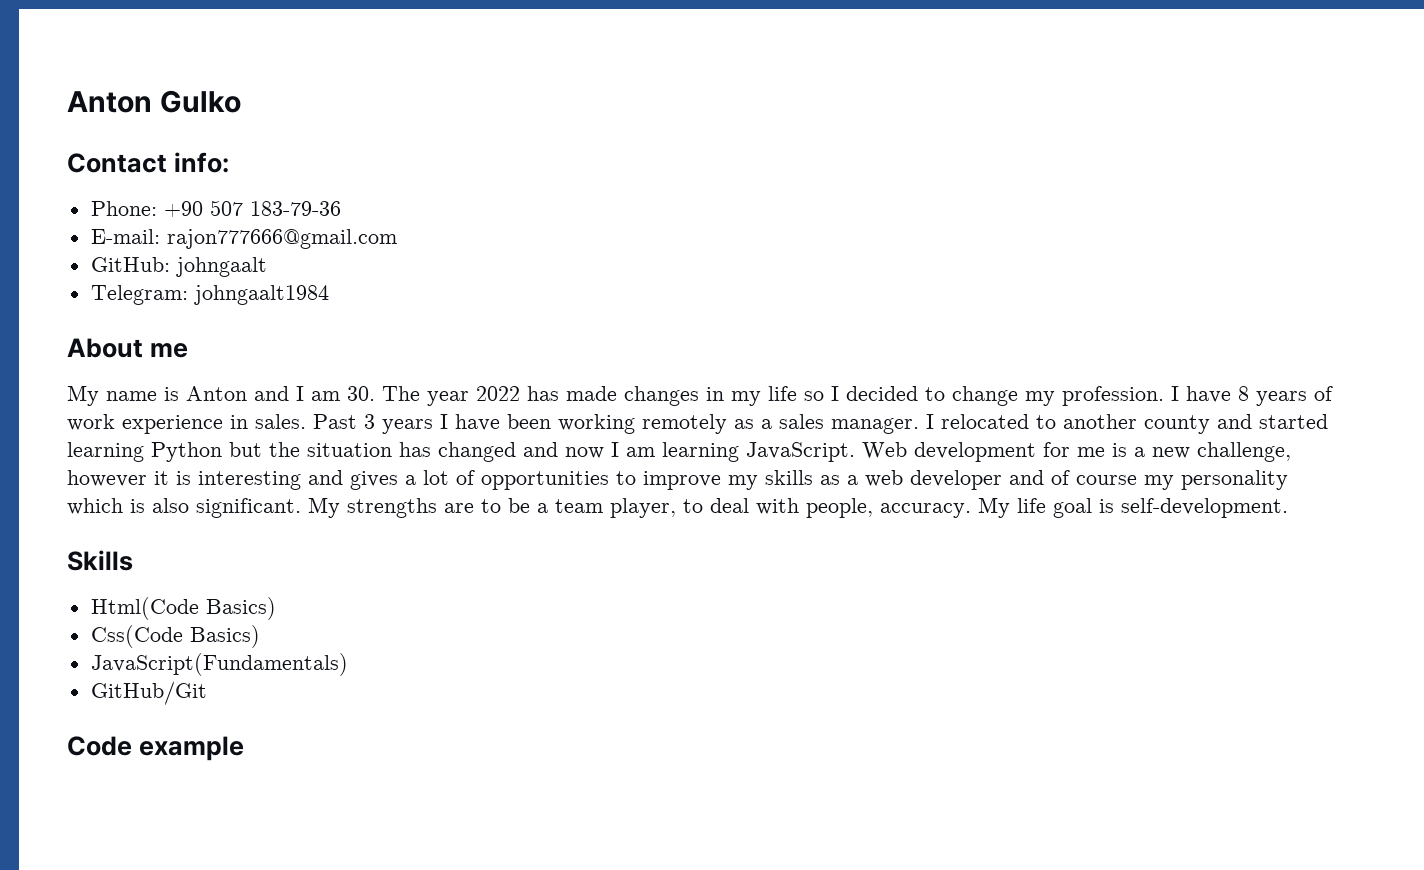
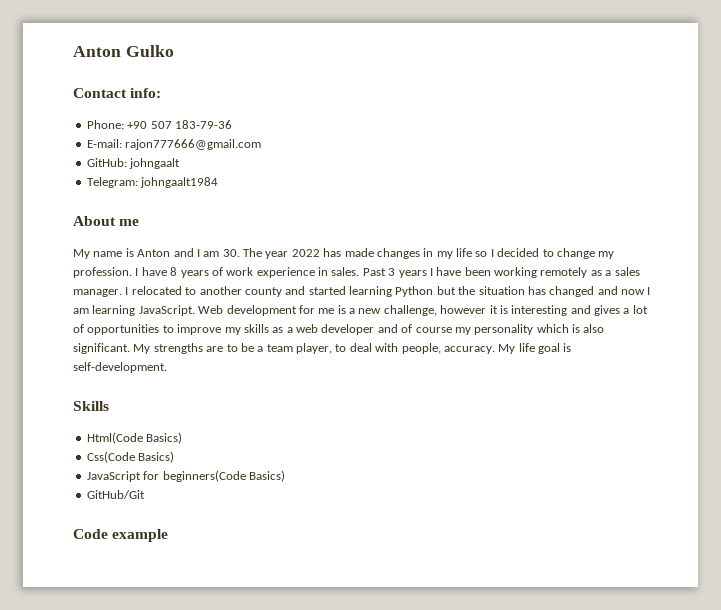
[90,653,348,676] JavaScript(Fundamentals) -> [86,470,285,482] JavaScript for beginners(Code Basics)

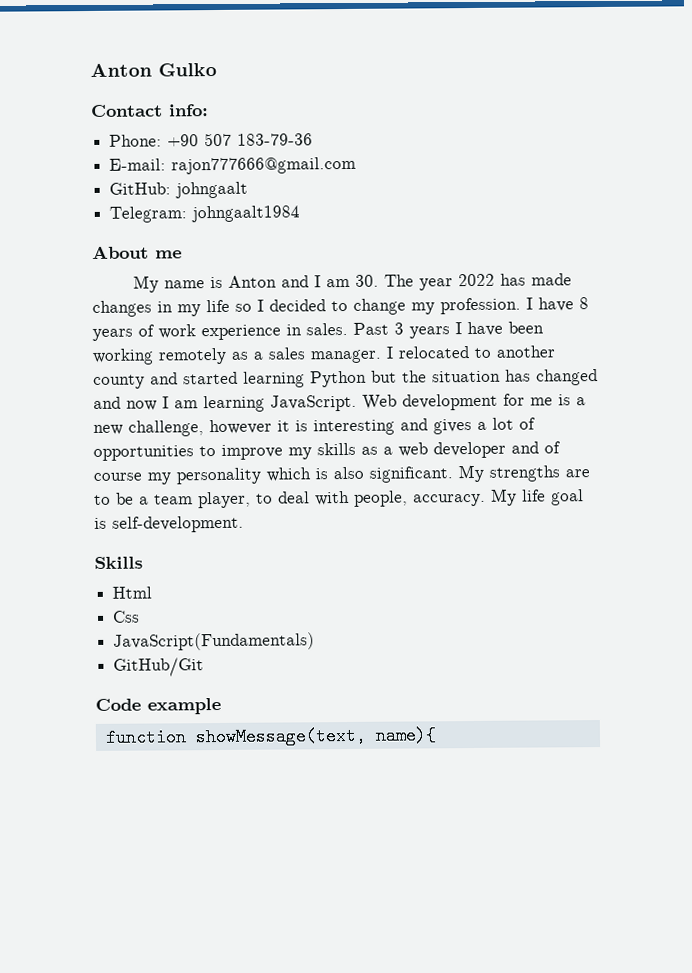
[86,432,183,444] [86,451,175,463] [86,470,285,482] Html(Code Basics) // Css(Code Basics) // JavaScript for beginners(Code Basics) -> [112,586,153,599] [112,610,141,623] [113,632,316,651] Html // Css // JavaScript(Fundamentals)
(169, 535) none -> [104,726,437,747] // function showMessage(text, name){

